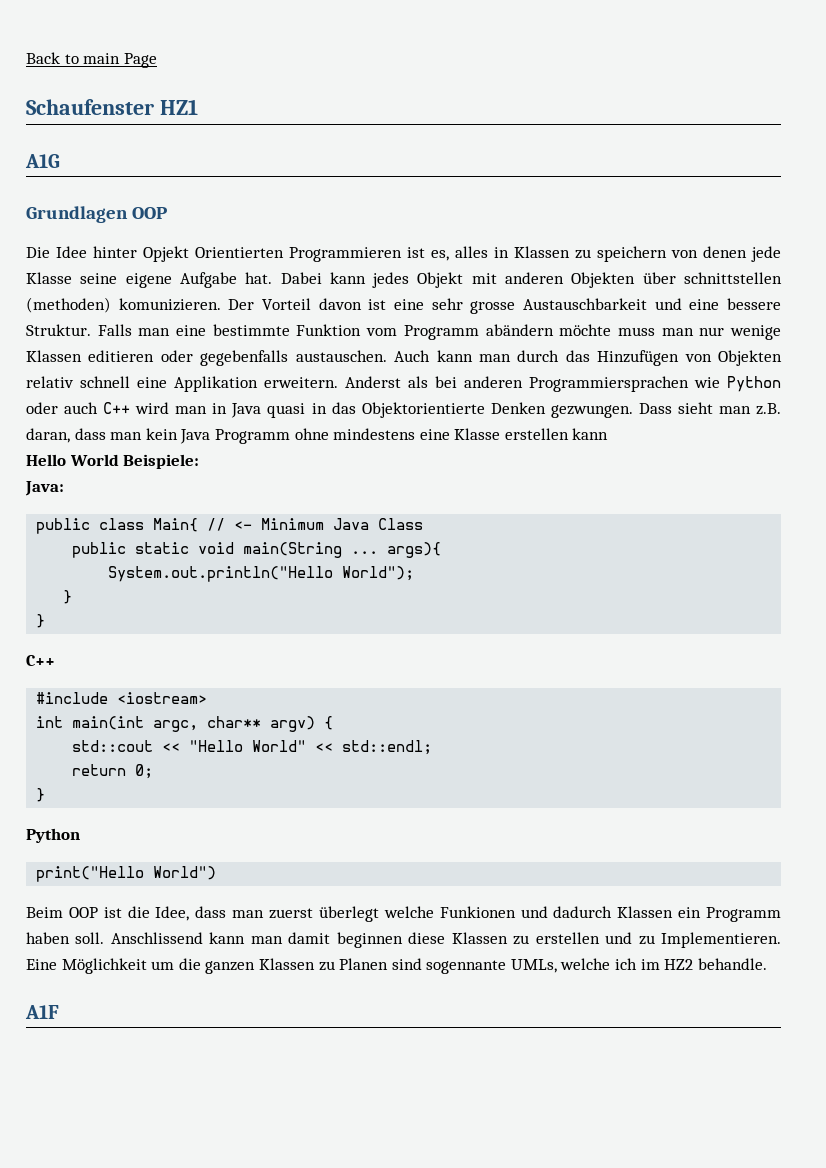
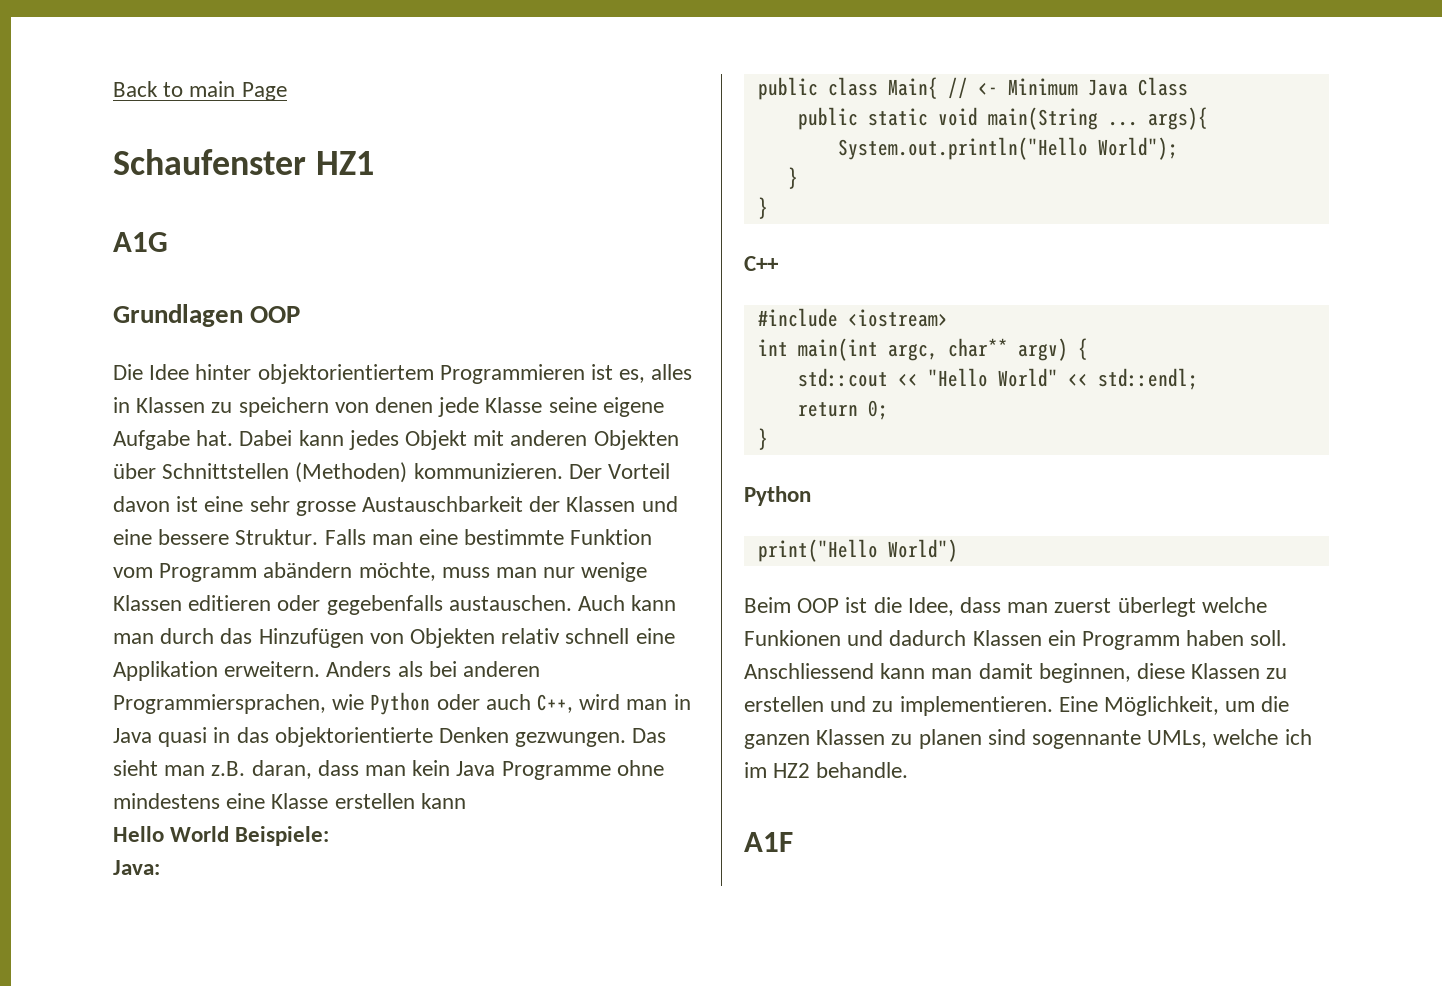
[143,246,284,262] Opjekt Orientierten -> [257,364,434,384] objektorientiertem
[683,272,782,284] [26,297,221,313] schnittstellen (methoden) komunizieren. -> [162,462,563,483] Schnittstellen (Methoden) kommunizieren.
(648, 304) none -> [529,496,636,512] der Klassen
[559,324,612,336] möchte -> [358,562,436,581] möchte,
[345,376,401,388] Anderst -> [326,661,392,677] Anders
[529,376,689,392] Programmiersprachen -> [113,694,326,714] Programmiersprachen,
[103,402,131,414] C++ -> [537,694,574,713] C++,
[361,402,485,418] Objektorientierte -> [274,727,433,747] objektorientierte
[638,403,672,414] Dass -> [632,728,667,743] Das
[214,429,290,444] Programm -> [501,761,611,780] Programme
[110,932,203,944] Anschlissend -> [744,663,874,679] Anschliessend
[336,932,403,948] beginnen -> [1038,663,1131,683] beginnen,
[660,932,781,948] [26,958,147,974] Implementieren. Eine Möglichkeit -> [899,696,1220,716] implementieren. Eine Möglichkeit,
[339,958,389,970] Planen -> [918,729,982,749] planen

